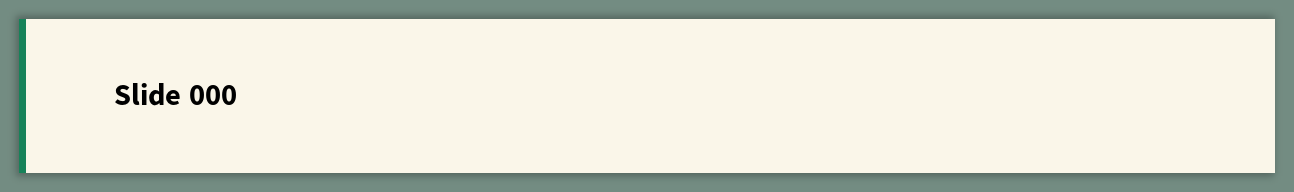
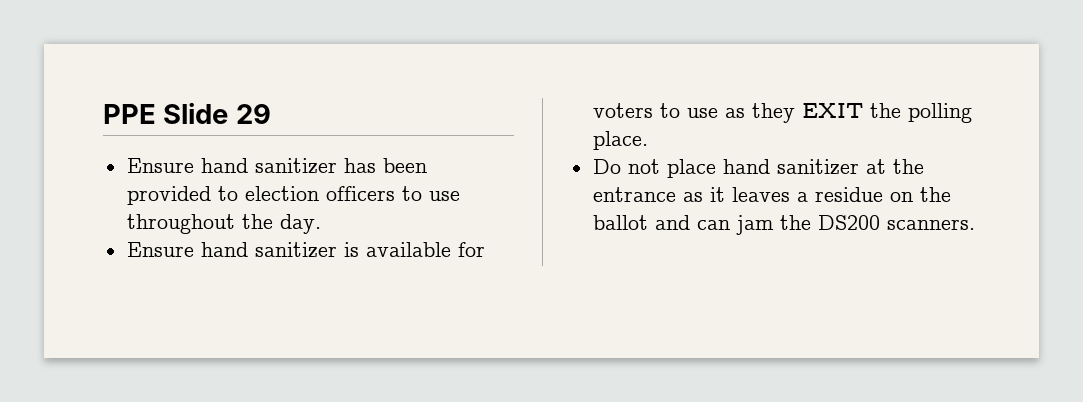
[114,83,238,106] Slide 000 -> [103,102,271,124] [126,158,427,174] [126,186,460,205] [126,214,321,234] [126,242,485,258] [592,103,972,123] [592,131,648,150] [592,159,924,178] [592,187,951,202] [592,215,975,235] PPE Slide 29 // Ensure hand sanitizer has been provided to election officers to use throughout the day. // Ensure hand sanitizer is available for voters to use as they EXIT the polling place. // Do not place hand sanitizer at the entrance as it leaves a residue on the ballot and can jam the DS200 scanners.

